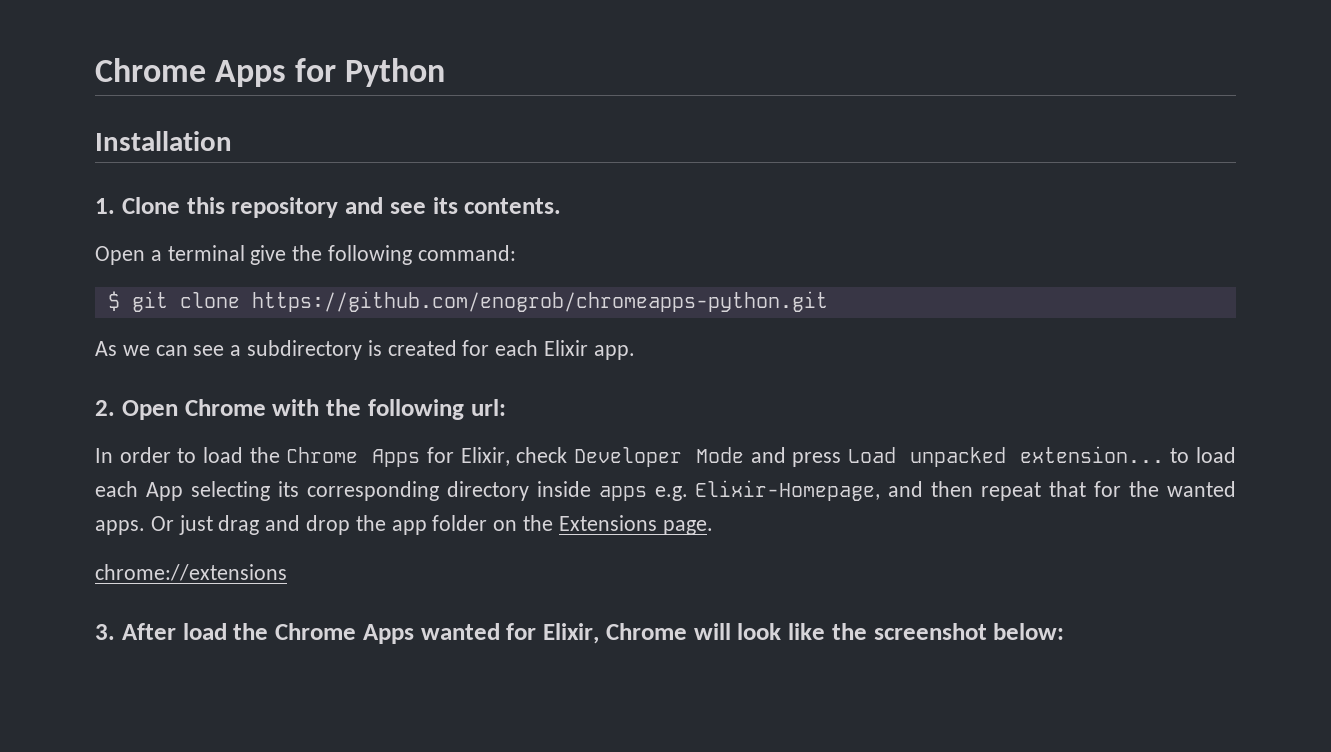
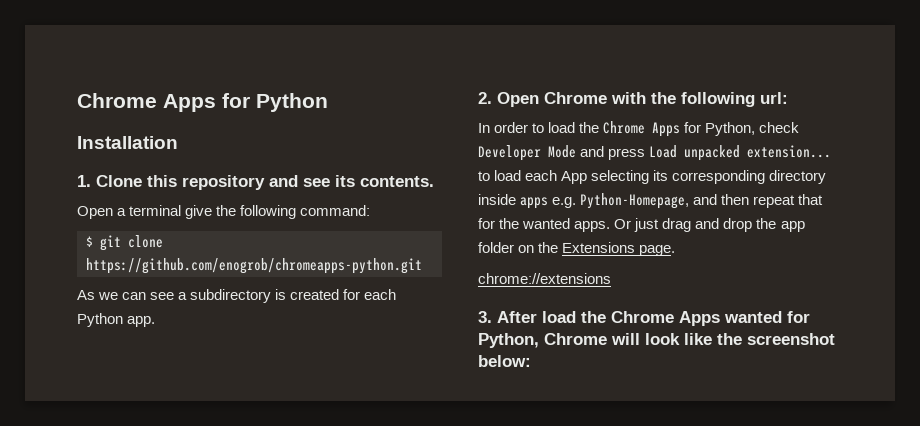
[544,340,589,356] Elixir -> [77,313,123,327] Python
[460,447,510,466] Elixir, -> [705,122,756,136] Python,
[695,480,881,501] Elixir-Homepage, -> [580,193,690,209] Python-Homepage,
[543,623,599,644] Elixir, -> [478,333,539,348] Python,

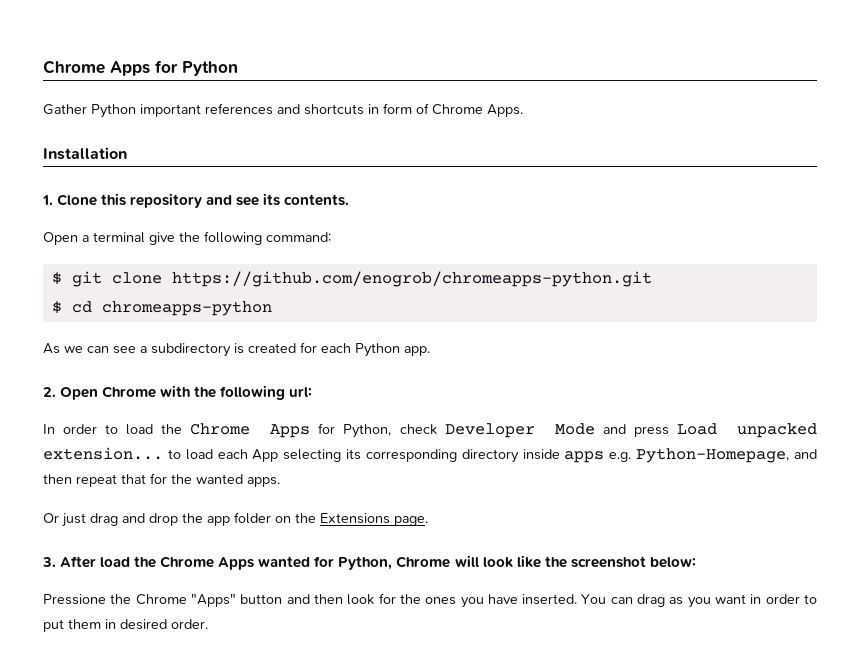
(328, 102) none -> [43,103,523,118] // Gather Python important references and shortcuts in form of Chrome Apps.
(422, 266) none -> [51,301,272,316] // $ cd chromeapps-python
(611, 226) none -> (280, 482) //
[478,273,611,284] // chrome://extensions -> (428, 521) none
(531, 361) none -> [43,593,818,608] [43,619,208,632] // Pressione the Chrome "Apps" button and then look for the ones you have inserted. You can drag as you want in order to put them in desired order.

